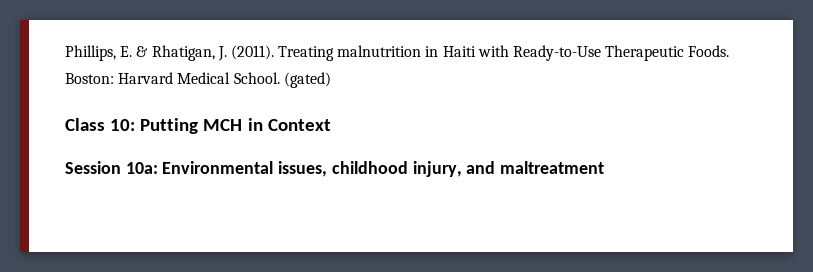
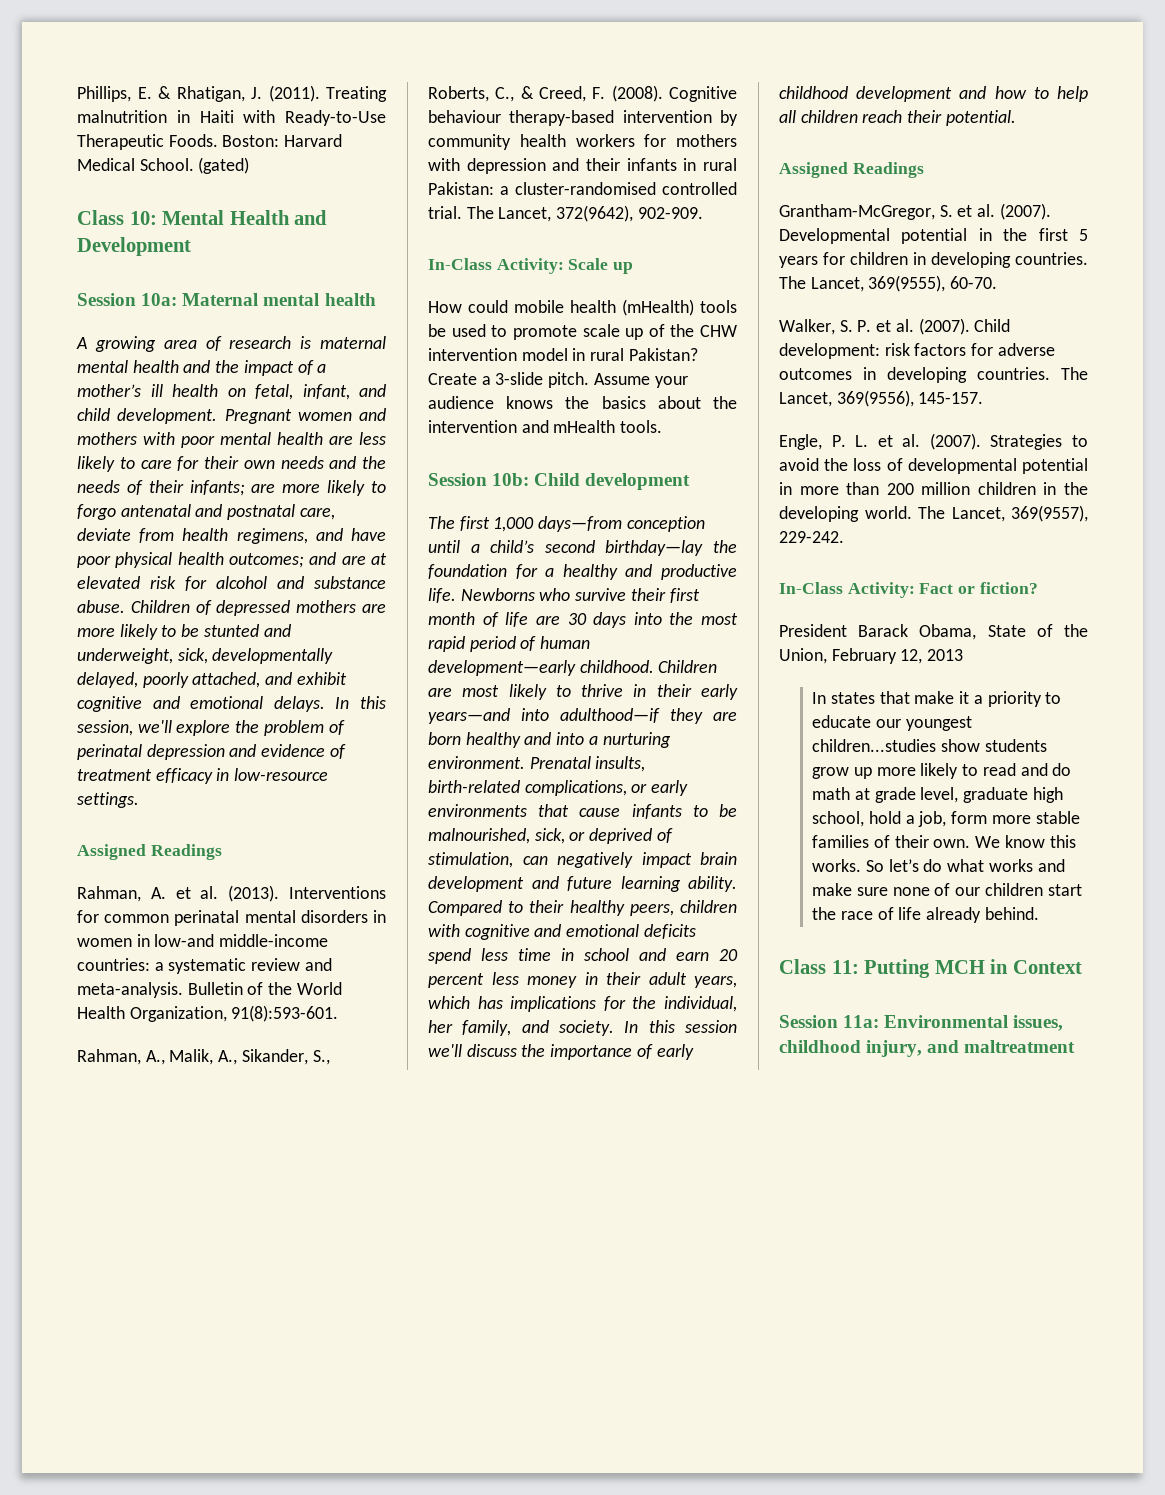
(136, 125) none -> [162,210,328,225] [77,237,191,256] [77,293,376,306] [76,336,386,352] [77,360,327,376] [77,384,386,400] [77,408,386,424] [77,432,386,448] [77,456,386,472] [77,480,386,496] [77,504,335,520] [77,528,386,544] [77,552,387,568] [77,576,386,591] [77,600,387,616] [77,624,291,640] [77,648,334,664] [77,672,347,688] [77,696,386,712] [77,720,345,736] [77,744,346,760] [77,768,329,784] [77,792,139,808] [77,844,222,860] [77,885,386,902] [77,910,386,926] [77,934,329,947] [77,958,332,974] [77,982,342,998] [77,1005,339,1022] [77,1049,330,1065] [428,85,737,102] [428,110,738,126] [428,134,737,150] [428,158,737,174] [428,182,737,195] [428,205,703,222] [428,258,634,274] [428,299,737,316] [428,324,737,340] [428,348,698,361] [428,372,688,388] [428,396,737,409] [428,420,663,433] [428,473,691,490] [428,516,705,532] [428,540,737,556] [428,564,737,580] [428,588,700,603] [428,612,738,628] [428,636,591,652] [428,660,718,676] [428,684,738,700] [428,708,737,724] [428,732,671,748] [428,756,646,772] [428,780,689,796] [428,804,737,819] [428,828,673,844] [428,852,737,868] [428,876,737,892] [428,900,737,916] [428,924,696,940] [428,948,738,964] [428,972,737,988] [428,996,737,1012] [428,1020,737,1036] [428,1044,694,1060] [779,86,1088,102] [779,110,1016,126] [779,162,924,178] [779,203,1051,220] [779,228,1088,244] [779,252,1088,268] [779,275,998,292] [779,318,1011,335] [779,343,1055,359] [779,367,1088,383] [779,390,984,407] [779,433,1088,450] [779,458,1088,474] [779,482,1088,495] [779,505,1088,522] [779,531,844,543] [779,582,1038,598] [779,624,1088,640] [779,648,964,664] [812,691,1062,707] [812,715,972,731] [812,739,1047,752] [812,763,1072,779] [812,787,1063,803] [812,811,1080,827] [812,835,1076,848] [812,859,1065,872] [812,883,1082,896] [812,907,1039,923] [779,959,859,974] Mental Health and Development // Session 10a: Maternal mental health // A growing area of research is maternal mental health and the impact of a mother’s ill health on fetal, infant, and child development. Pregnant women and mothers with poor mental health are less likely to care for their own needs and the needs of their infants; are more likely to forgo antenatal and postnatal care, deviate from health regimens, and have poor physical health outcomes; and are at elevated risk for alcohol and substance abuse. Children of depressed mothers are more likely to be stunted and underweight, sick, developmentally delayed, poorly attached, and exhibit cognitive and emotional delays. In this session, we'll explore the problem of perinatal depression and evidence of treatment efficacy in low-resource settings. // Assigned Readings // Rahman, A. et al. (2013). Interventions for common perinatal mental disorders in women in low-and middle-income countries: a systematic review and meta-analysis. Bulletin of the World Health Organization, 91(8):593-601. // Rahman, A., Malik, A., Sikander, S., Roberts, C., & Creed, F. (2008). Cognitive behaviour therapy-based intervention by community health workers for mothers with depression and their infants in rural Pakistan: a cluster-randomised controlled trial. The Lancet, 372(9642), 902-909. // In-Class Activity: Scale up // How could mobile health (mHealth) tools be used to promote scale up of the CHW intervention model in rural Pakistan? Create a 3-slide pitch. Assume your audience knows the basics about the intervention and mHealth tools. // Session 10b: Child development // The first 1,000 days—from conception until a child’s second birthday—lay the foundation for a healthy and productive life. Newborns who survive their first month of life are 30 days into the most rapid period of human development—early childhood. Children are most likely to thrive in their early years—and into adulthood—if they are born healthy and into a nurturing environment. Prenatal insults, birth-related complications, or early environments that cause infants to be malnourished, sick, or deprived of stimulation, can negatively impact brain development and future learning ability. Compared to their healthy peers, children with cognitive and emotional deficits spend less time in school and earn 20 percent less money in their adult years, which has implications for the individual, her family, and society. In this session we'll discuss the importance of early childhood development and how to help all children reach their potential. // Assigned Readings // Grantham-McGregor, S. et al. (2007). Developmental potential in the first 5 years for children in developing countries. The Lancet, 369(9555), 60-70. // Walker, S. P. et al. (2007). Child development: risk factors for adverse outcomes in developing countries. The Lancet, 369(9556), 145-157. // Engle, P. L. et al. (2007). Strategies to avoid the loss of developmental potential in more than 200 million children in the developing world. The Lancet, 369(9557), 229-242. // In-Class Activity: Fact or fiction? // President Barack Obama, State of the Union, February 12, 2013 // In states that make it a priority to educate our youngest children...studies show students grow up more likely to read and do math at grade level, graduate high school, hold a job, form more stable families of their own. We know this works. So let’s do what works and make sure none of our children start the race of life already behind. // Class 11:
[125,162,158,174] 10a: -> [843,1015,880,1028] 11a:

